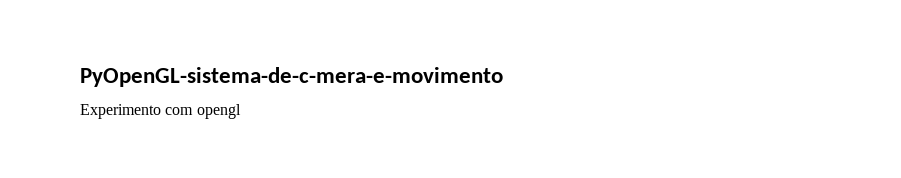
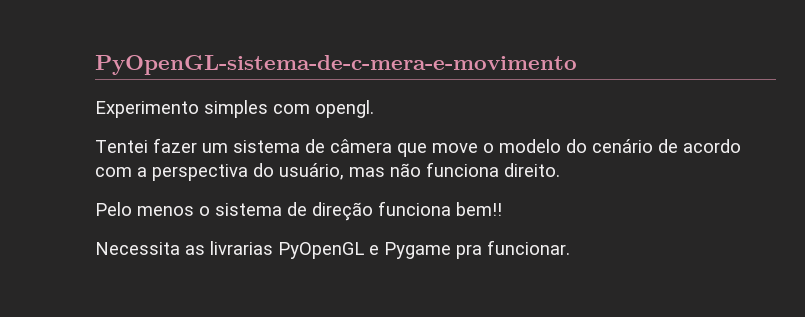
[165,104,241,119] com opengl -> [204,100,374,118] [95,138,741,157] [95,162,560,181] [95,201,502,221] [95,240,570,259] simples com opengl. // Tentei fazer um sistema de câmera que move o modelo do cenário de acordo com a perspectiva do usuário, mas não funciona direito. // Pelo menos o sistema de direção funciona bem!! // Necessita as livrarias PyOpenGL e Pygame pra funcionar.

